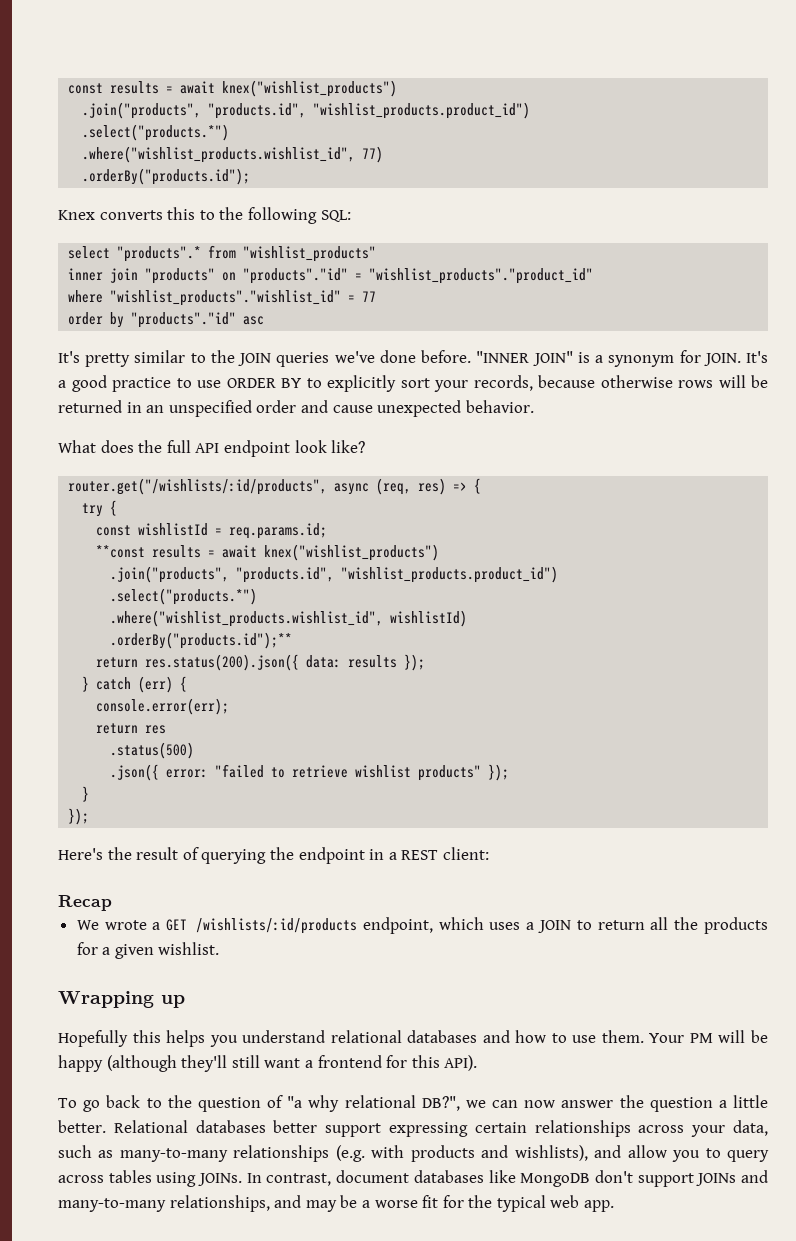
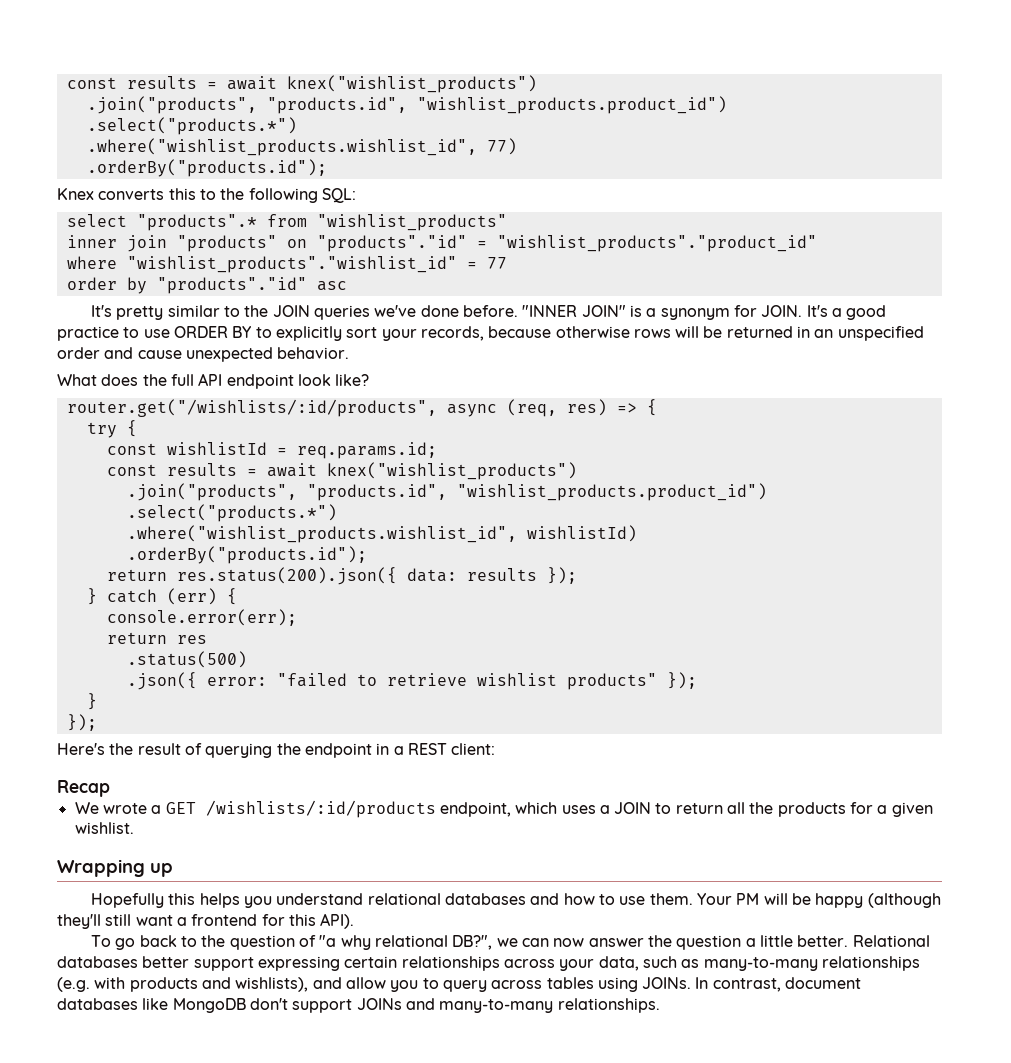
[96,545,146,558] **const -> [106,464,157,476] const
[110,632,293,649] .orderBy("products.id");** -> [126,546,367,564] .orderBy("products.id");
[169,1195,615,1212] relationships, and may be a worse fit for the typical web app. -> [557,998,660,1013] relationships.

